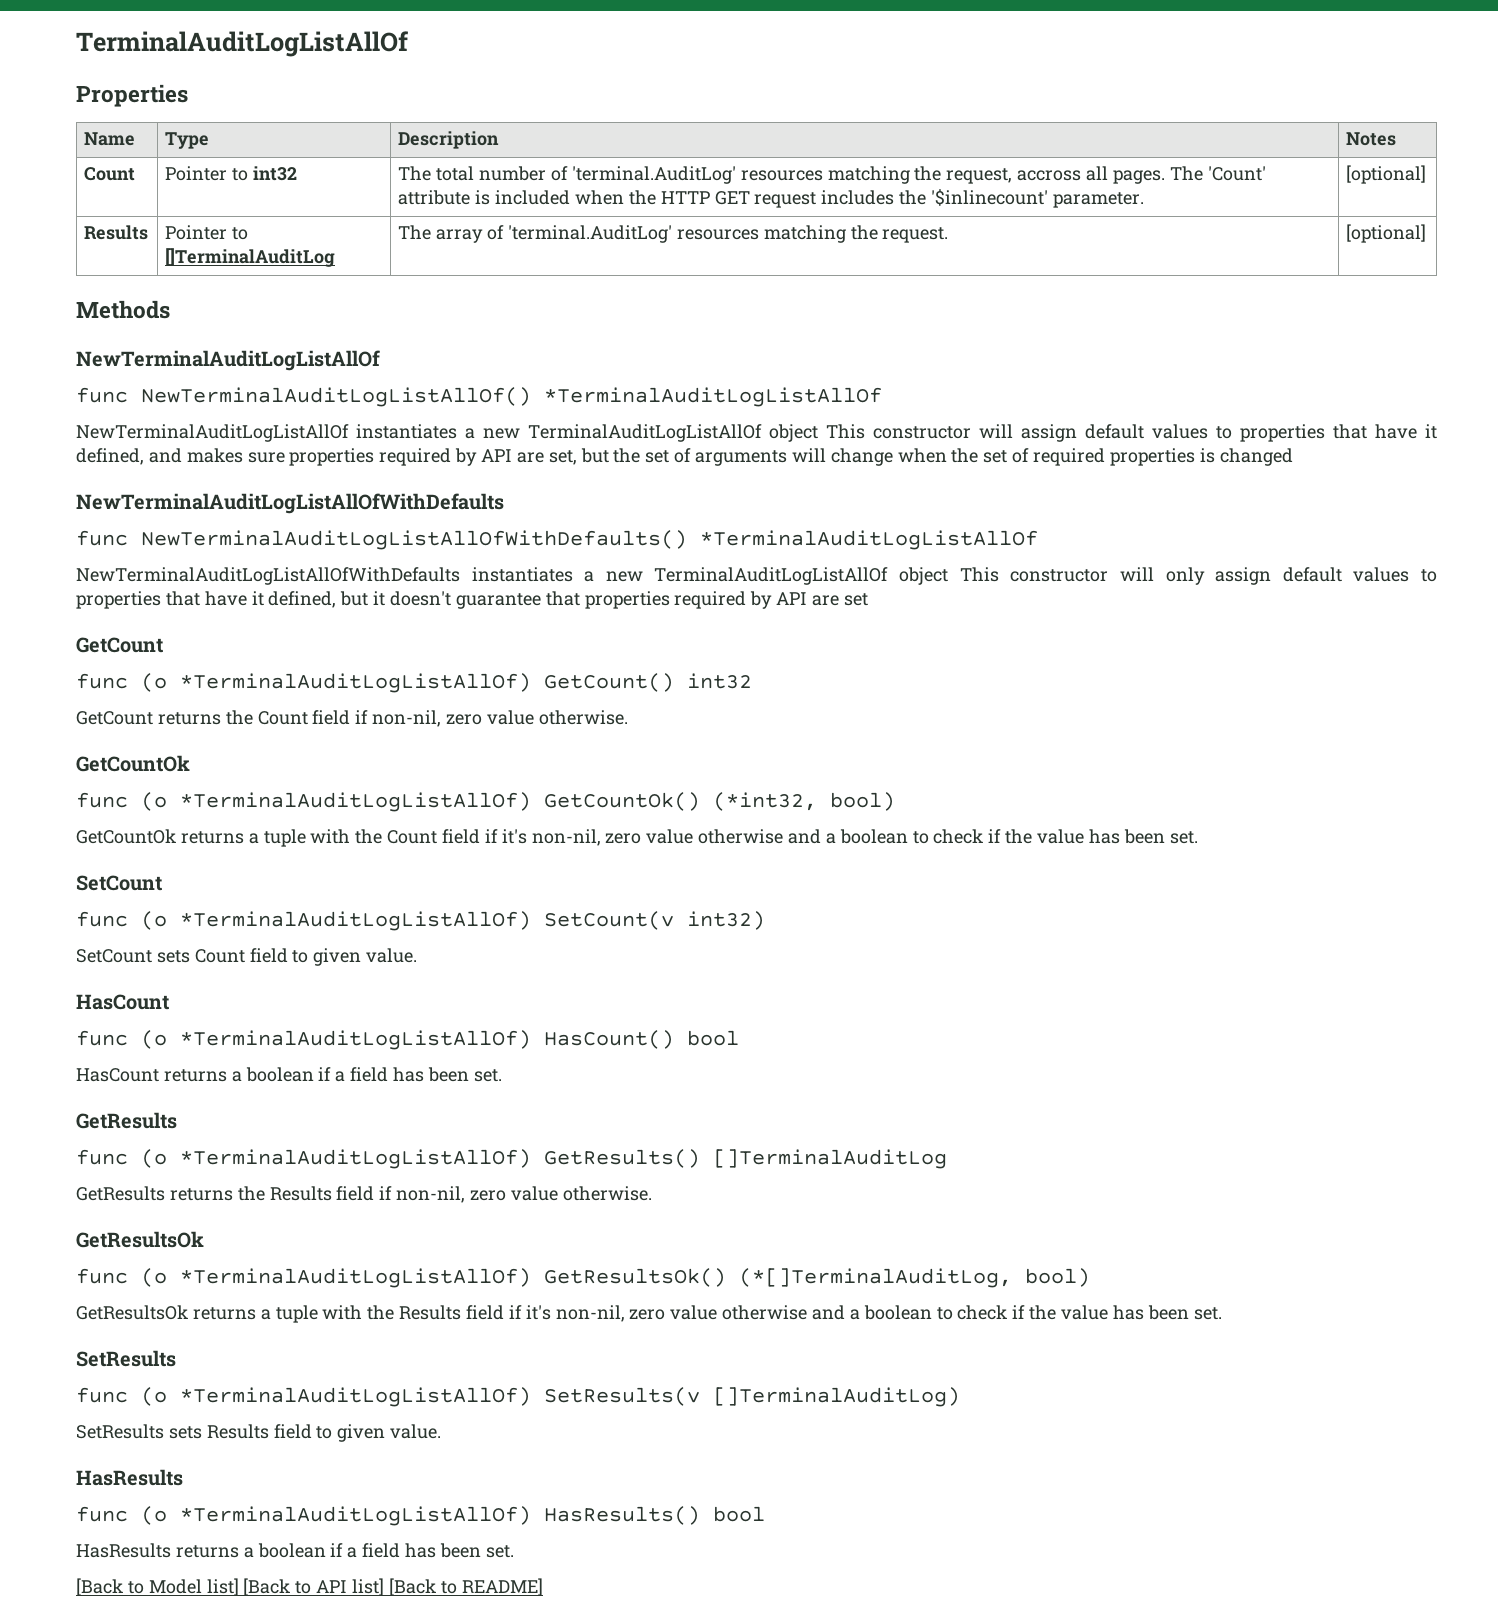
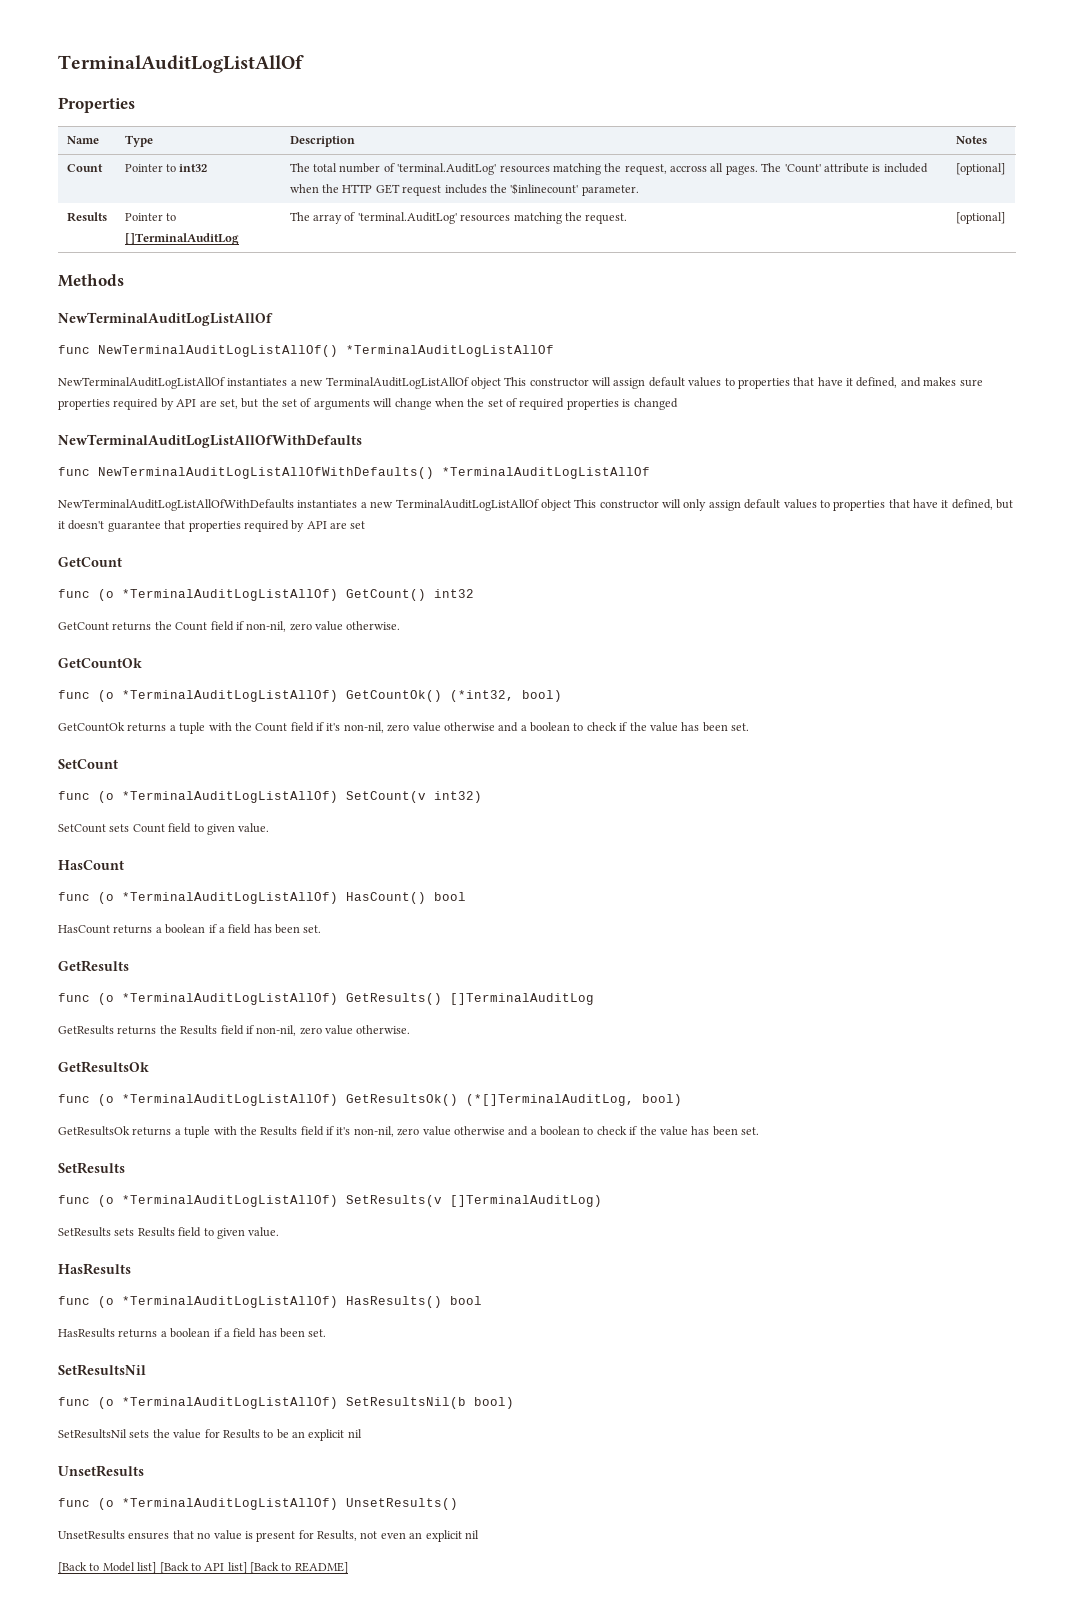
(514, 1551) none -> [58,1364,146,1376] [58,1397,514,1409] [58,1429,362,1441] [58,1465,144,1477] [58,1498,458,1510] [58,1530,479,1542] // SetResultsNil // func (o *TerminalAuditLogListAllOf) SetResultsNil(b bool) // SetResultsNil sets the value for Results to be an explicit nil // UnsetResults // func (o *TerminalAuditLogListAllOf) UnsetResults() // UnsetResults ensures that no value is present for Results, not even an explicit nil

